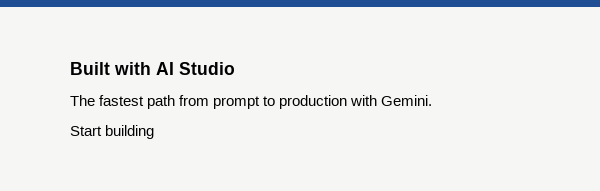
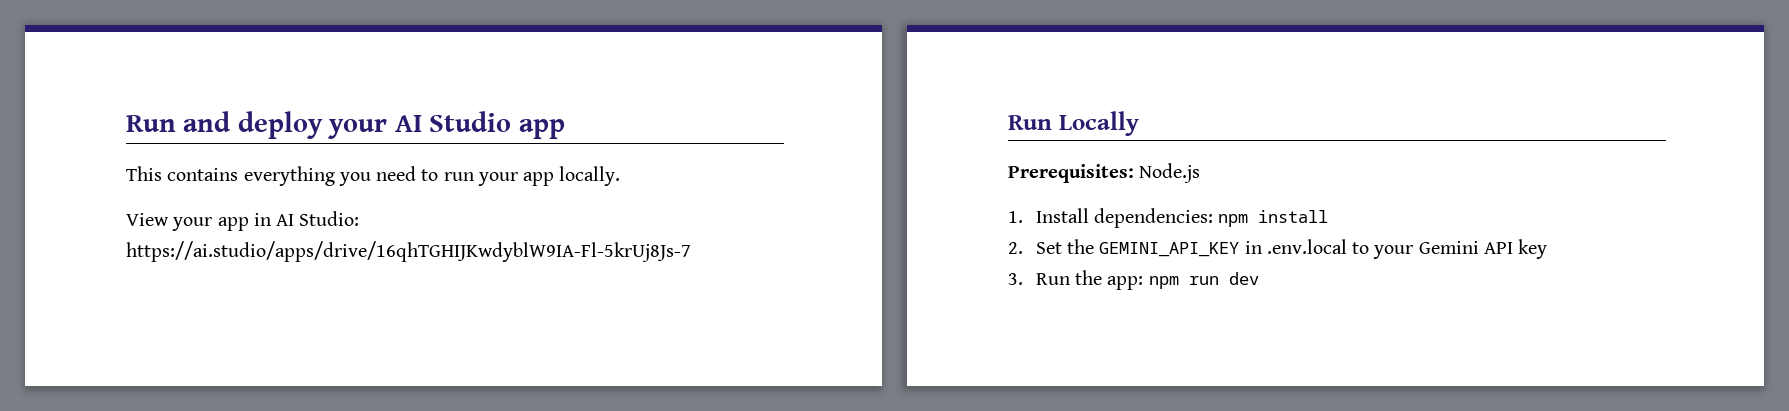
[70,62,235,75] [70,95,433,109] [70,125,155,139] Built with AI Studio // The fastest path from prompt to production with Gemini. // Start building -> [126,111,565,139] [126,166,621,186] [126,211,360,231] [126,241,691,262] [1008,111,1139,136] [1008,163,1201,183] [1008,208,1329,228] [1008,239,1548,259] [1008,270,1259,290] Run and deploy your AI Studio app // This contains everything you need to run your app locally. // View your app in AI Studio: https://ai.studio/apps/drive/16qhTGHIJKwdyblW9IA-Fl-5krUj8Js-7 // Run Locally // Prerequisites: Node.js // 1. Install dependencies: npm install // 2. Set the GEMINI_API_KEY in .env.local to your Gemini API key // 3. Run the app: npm run dev

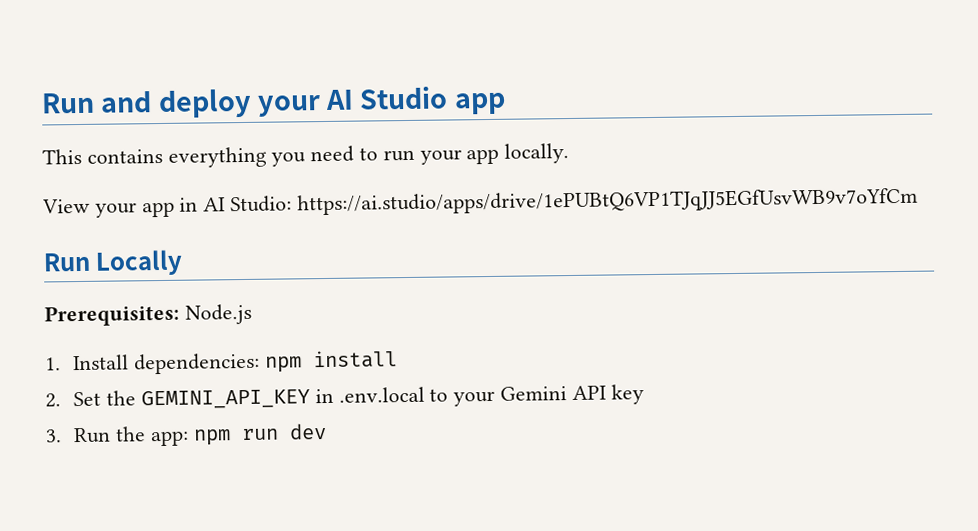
[126,241,691,262] https://ai.studio/apps/drive/16qhTGHIJKwdyblW9IA-Fl-5krUj8Js-7 -> [296,187,918,216] https://ai.studio/apps/drive/1ePUBtQ6VP1TJqJJ5EGfUsvWB9v7oYfCm

